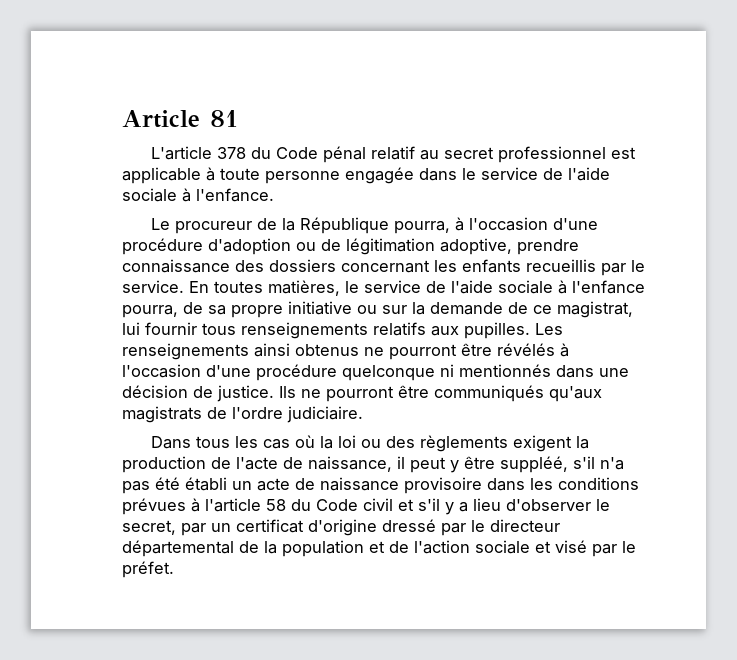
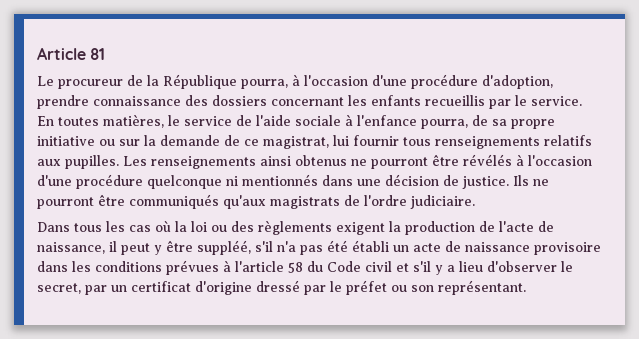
[151,146,637,163] [122,167,610,184] [122,188,274,202] // L'article 378 du Code pénal relatif au secret professionnel est applicable à toute personne engagée dans le service de l'aide sociale à l'enfance. -> (106, 54) none
[208,238,512,255] d'adoption ou de légitimation adoptive, -> [482,75,553,89] d'adoption,
[490,519,560,532] [122,540,636,557] [122,561,174,578] directeur départemental de la population et de l'action sociale et visé par le préfet. -> [346,280,526,295] préfet ou son représentant.

